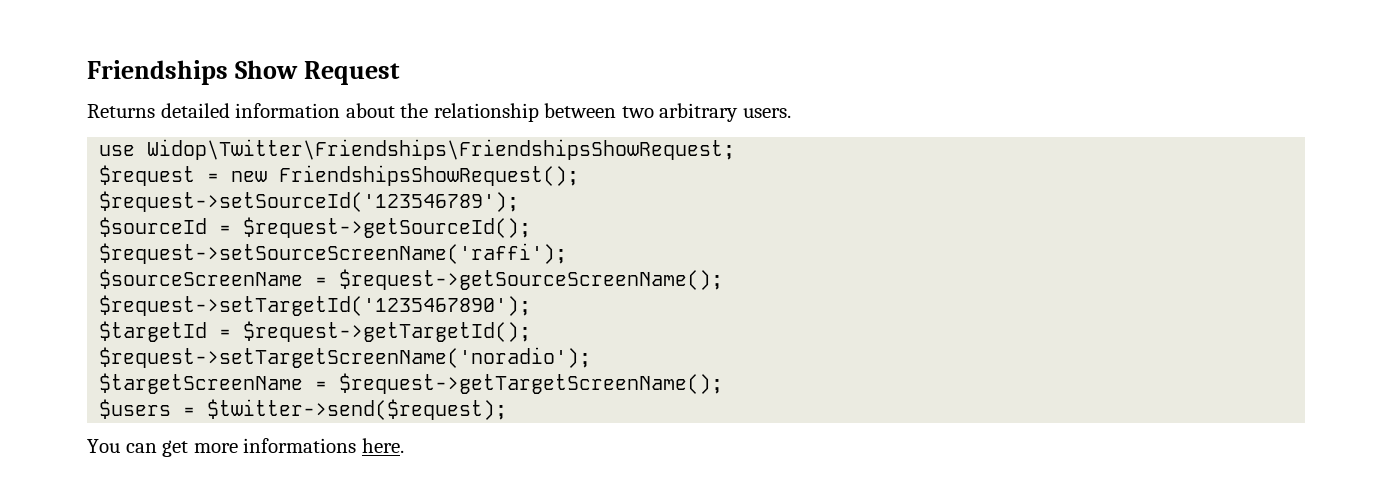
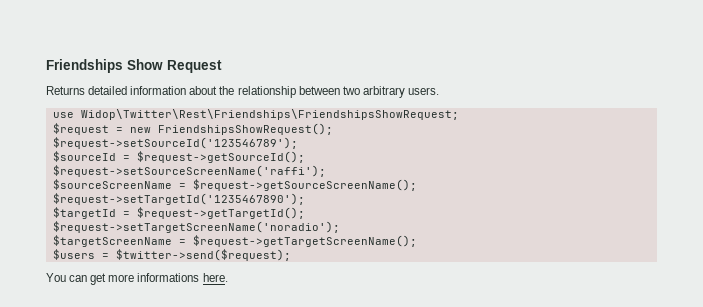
[147,139,736,160] Widop\Twitter\Friendships\FriendshipsShowRequest; -> [80,109,459,120] Widop\Twitter\Rest\Friendships\FriendshipsShowRequest;

